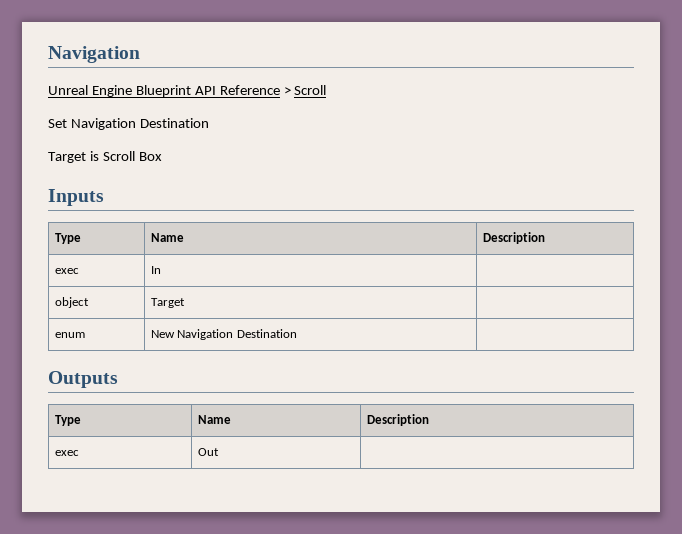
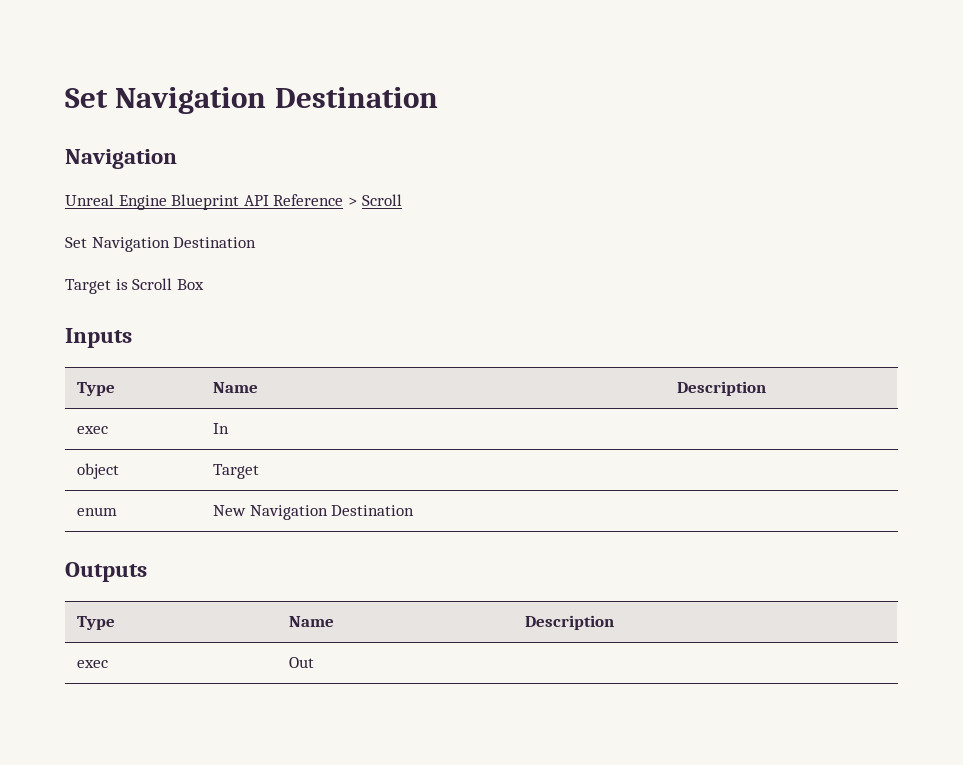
(48, 54) none -> [65,87,438,114] Set Navigation Destination //

